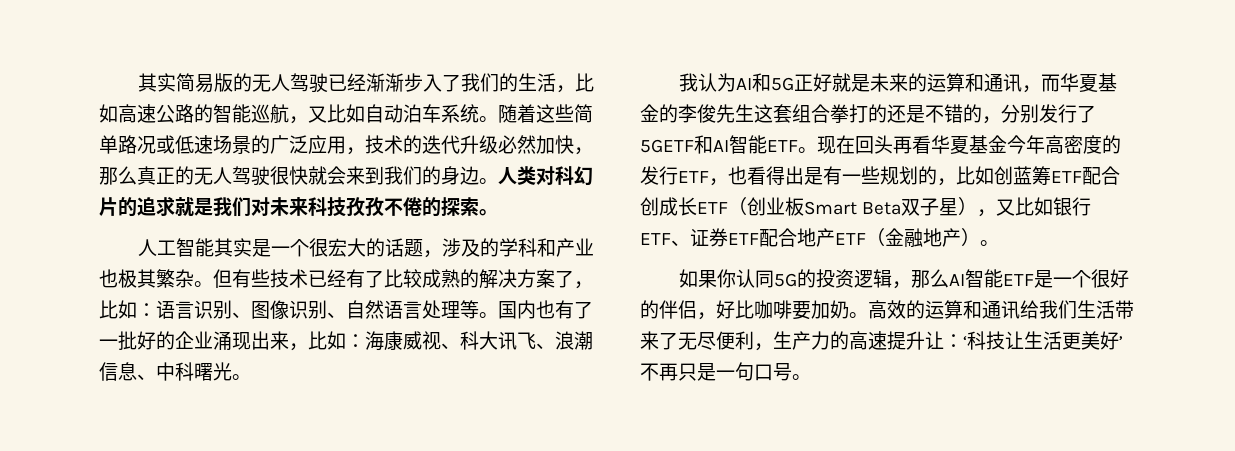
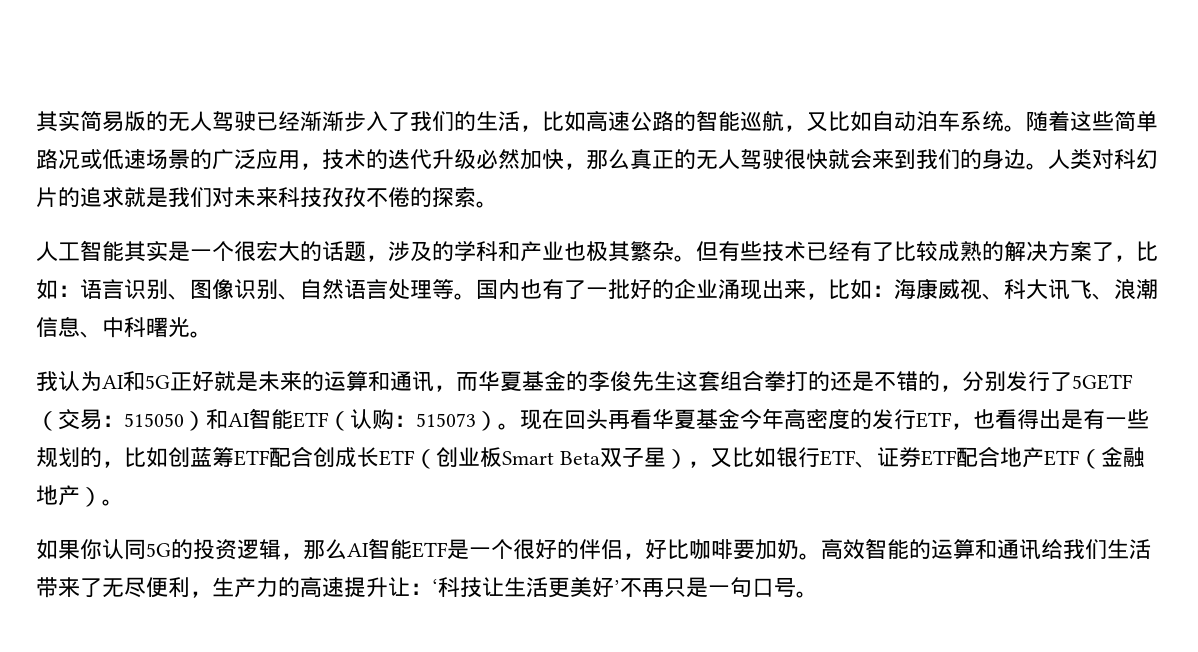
[694,135,798,154] 和AI智能ETF -> [36,408,498,431] （交易：515050）和AI智能ETF（认购：515073）
(906, 309) none -> [865,538,909,559] 智能

